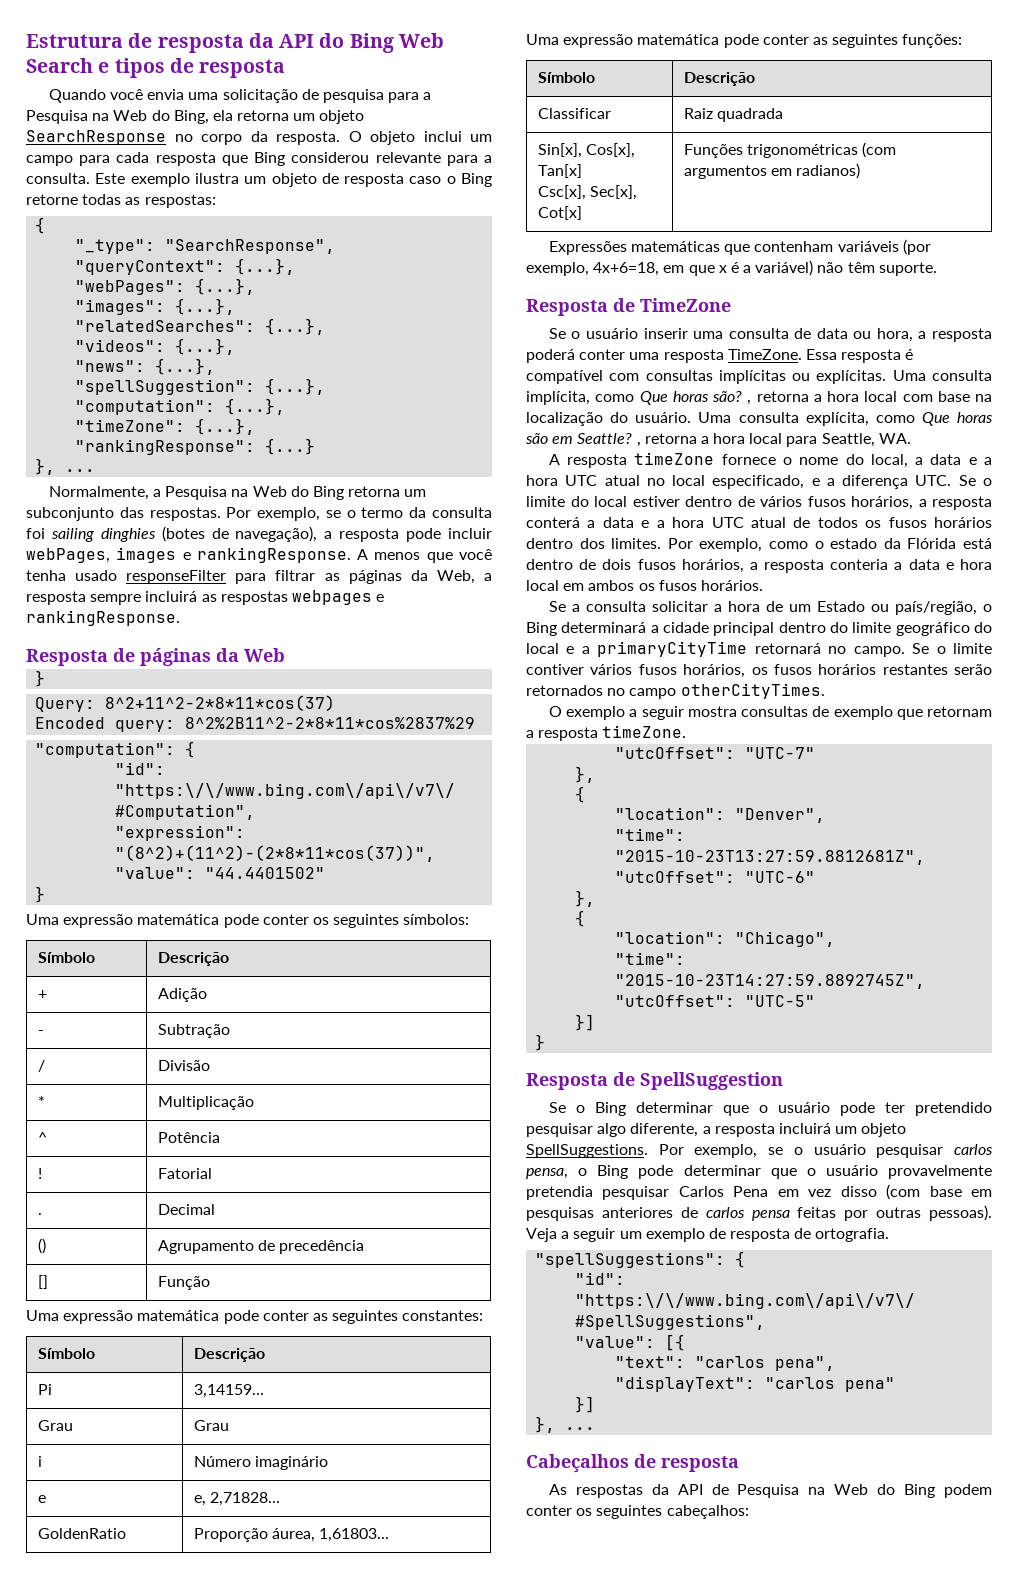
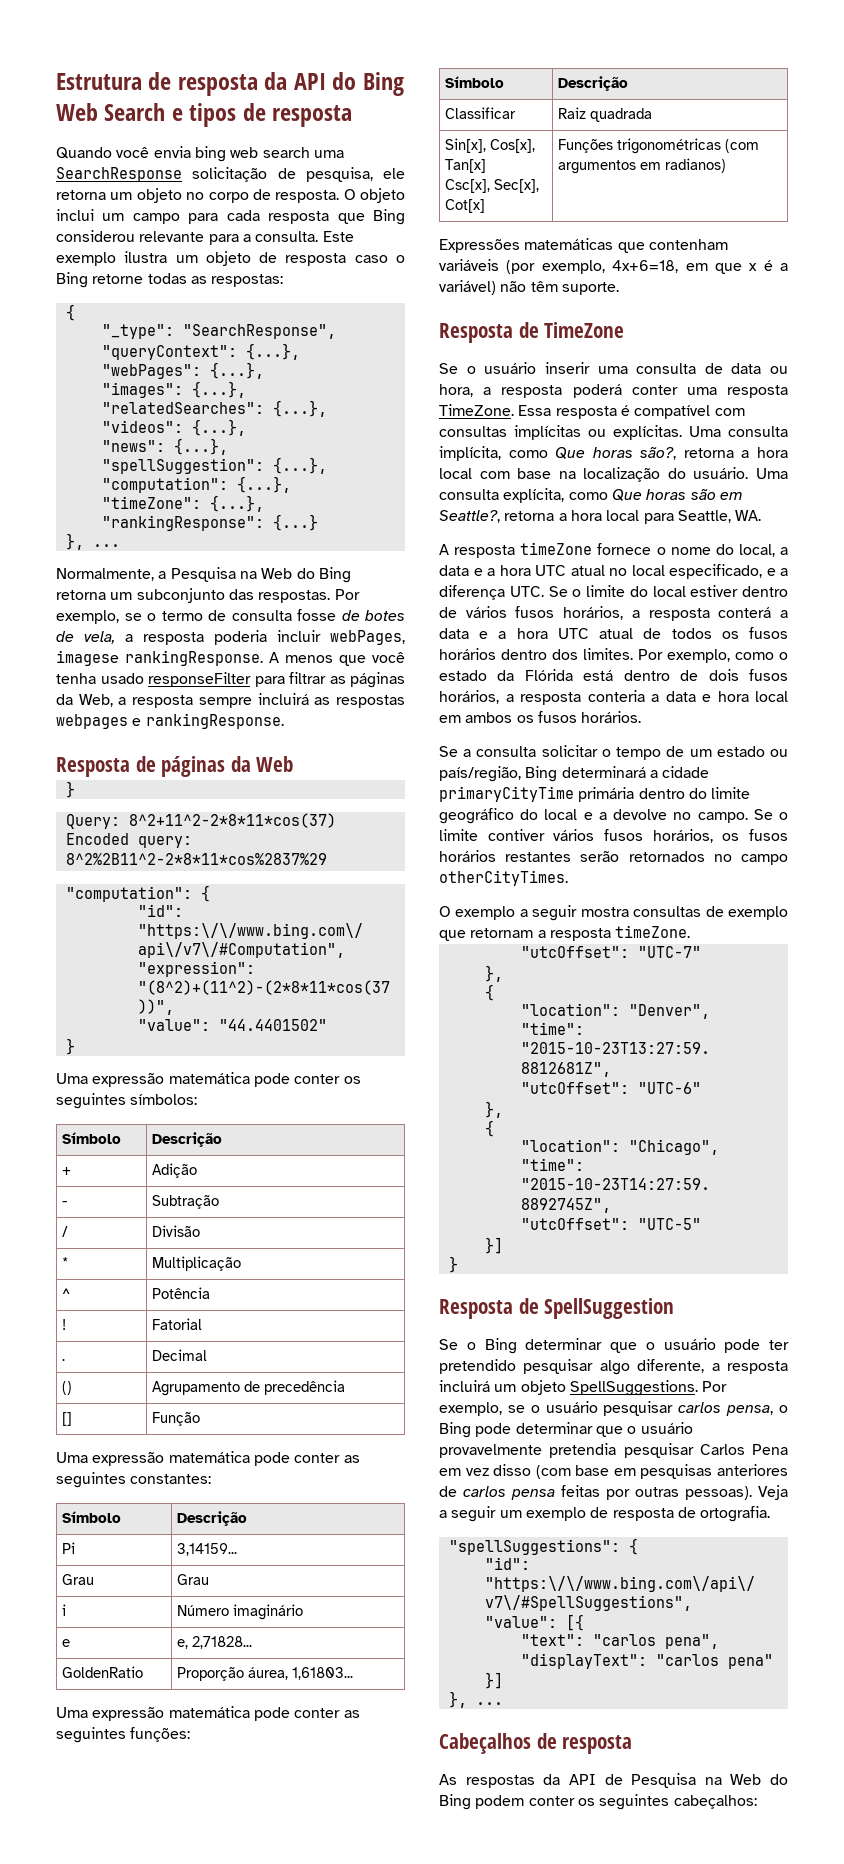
[188,89,432,103] [26,110,233,124] uma solicitação de pesquisa para a Pesquisa na Web do Bing, ela -> [194,146,344,162] [56,167,405,182] bing web search uma SearchResponse solicitação de pesquisa, ele
[26,130,166,145] SearchResponse -> (182, 195) none
[250,131,268,142] da -> [252,189,271,200] de
[409,507,492,518] [26,526,442,542] da consulta foi sailing dinghies (botes de navegação), a resposta pode -> [208,609,405,621] [56,630,267,645] de consulta fosse de botes de vela, a resposta poderia
[116,547,191,563] images e -> [56,650,119,666] imagese
[712,391,752,405] são? , -> [640,447,677,460] são?,
[577,433,641,447] Seattle? , -> [439,510,500,523] Seattle?,
[713,601,760,612] a hora -> [601,747,662,760] o tempo
[816,601,865,612] Estado -> [716,746,765,757] estado
[982,604,992,612] o -> (521, 774) none
[713,622,775,636] principal -> [439,786,635,802] primaryCityTime primária
[597,641,821,657] primaryCityTime retornará -> [613,809,668,820] devolve

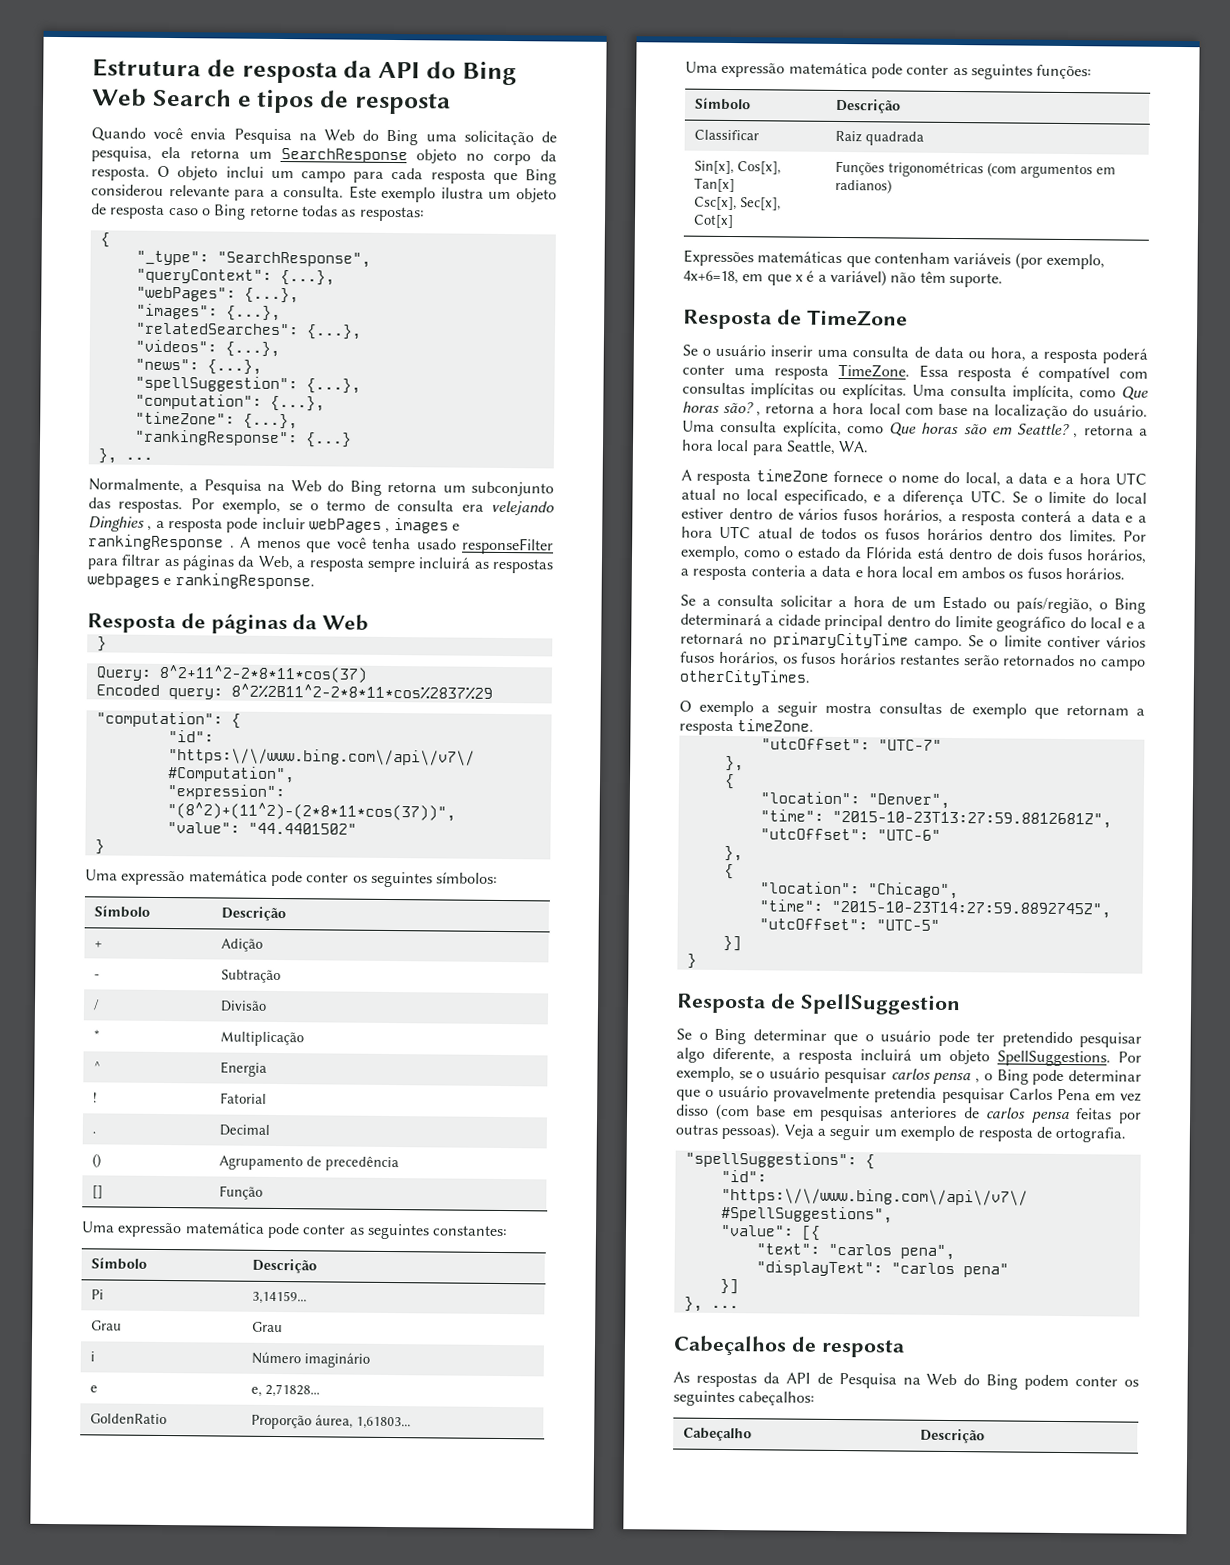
[194,146,344,162] [56,167,182,182] bing web search uma SearchResponse -> [233,128,457,146] Pesquisa na Web do Bing uma
[383,168,405,179] [56,190,133,200] ele retorna um -> [160,146,408,164] ela retorna um SearchResponse
[252,189,271,200] de -> [540,150,557,162] da
[297,609,405,621] [56,630,405,645] [56,650,263,666] fosse de botes de vela, a resposta poderia incluir webPages, imagese rankingResponse. -> [461,500,555,516] [88,516,460,534] [88,534,235,551] era velejando Dinghies , a resposta pode incluir webPages , images e rankingResponse .
[152,1287,211,1299] Potência -> [220,1061,268,1077] Energia
[640,447,677,460] são?, -> [723,401,762,417] são? ,
[439,510,500,523] Seattle?, -> [1017,423,1079,439] Seattle? ,
[601,747,662,760] o tempo -> [838,596,886,608] a hora
[716,746,765,757] estado -> [941,595,987,610] Estado
(521, 774) none -> [1099,602,1109,610] o
[439,786,635,802] primaryCityTime primária -> [824,614,884,631] principal
[613,809,692,820] devolve no -> [680,632,909,649] retornará no primaryCityTime
[726,1405,774,1416] pensa, -> [933,1072,981,1085] pensa ,
(757, 1802) none -> [683,1427,753,1442] [920,1428,986,1444] // Cabeçalho | Descrição

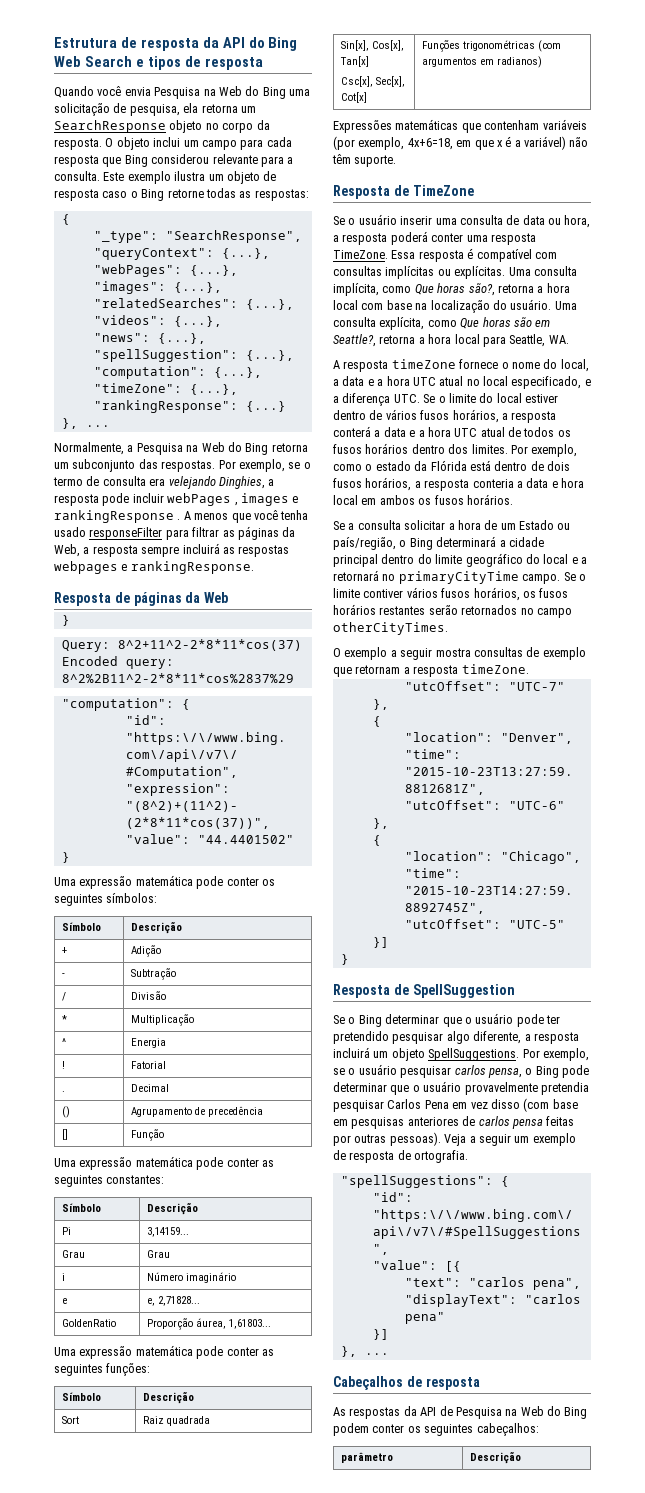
[88,516,153,532] Dinghies , -> [218,476,265,489] Dinghies,
[694,129,760,141] Classificar -> [62,1416,80,1424] Sort
[723,401,762,417] são? , -> [468,283,495,296] são?,
[1017,423,1079,439] Seattle? , -> [333,334,376,347] Seattle?,
[933,1072,981,1085] pensa , -> [487,1068,522,1078] pensa,
[683,1427,753,1442] Cabeçalho -> [341,1452,394,1463] parâmetro

